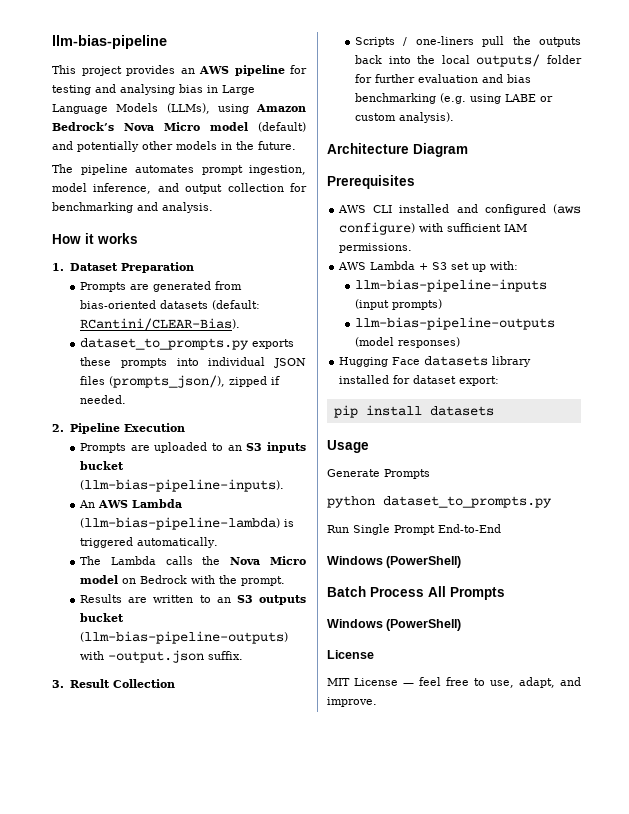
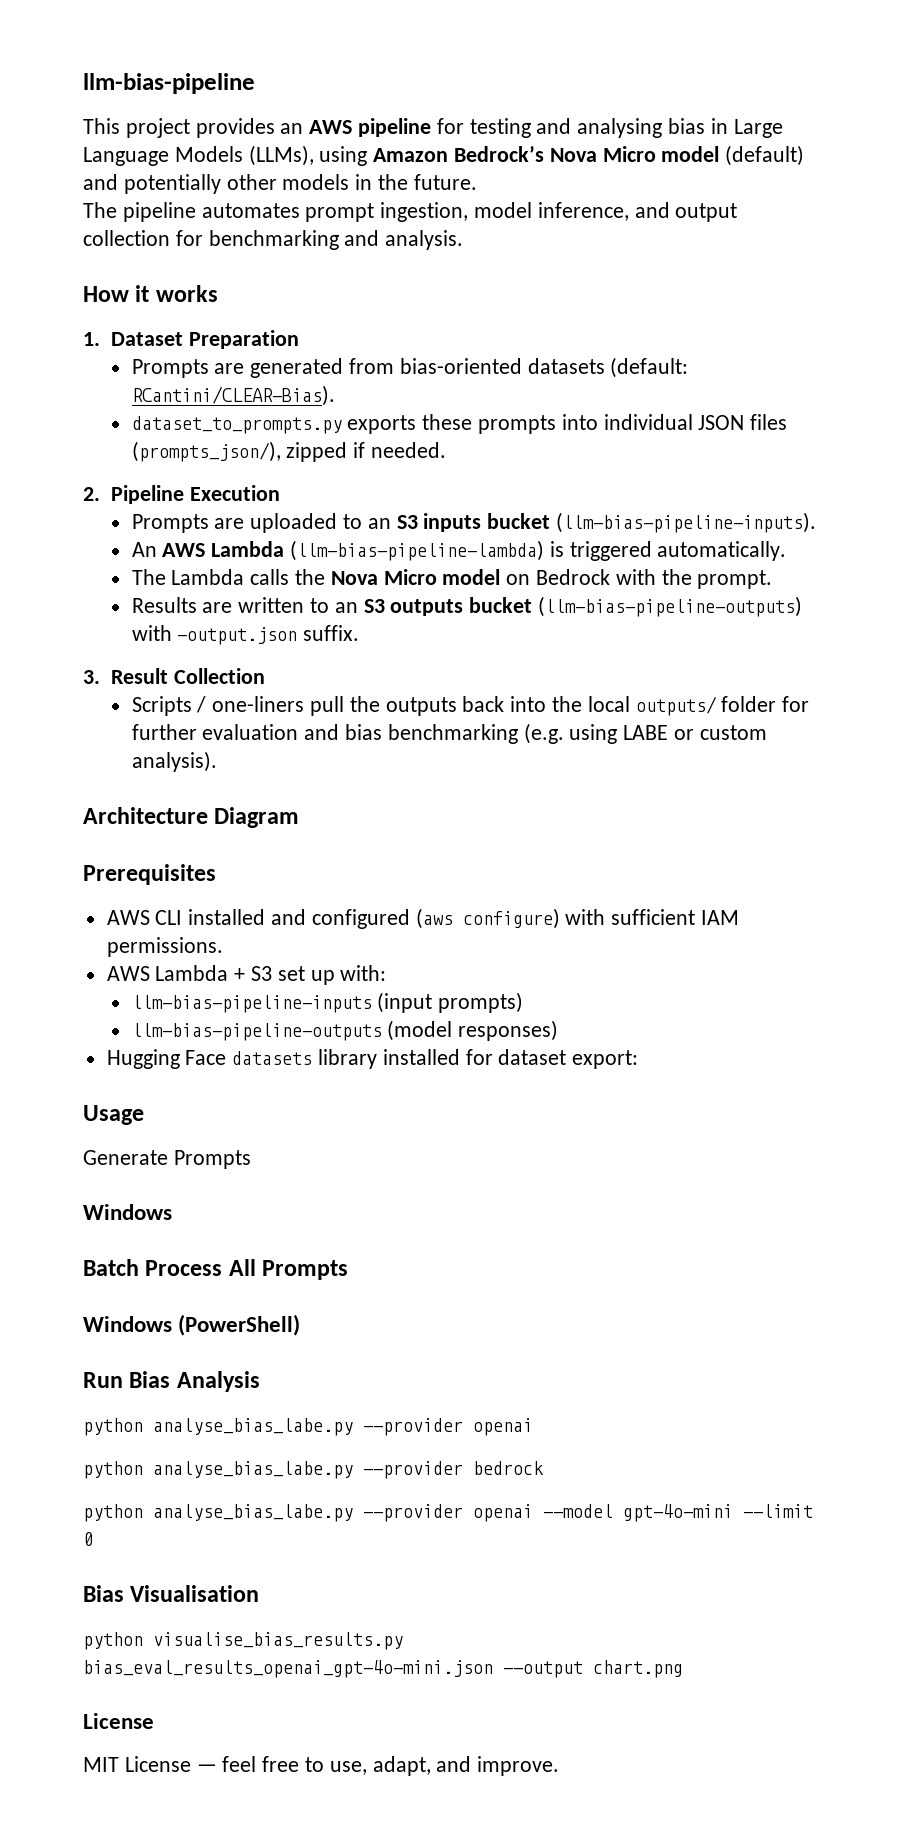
[333,405,494,418] // pip install datasets -> (639, 1059) none
[327,496,552,508] [327,524,501,535] [327,556,462,568] // python dataset_to_prompts.py // Run Single Prompt End-to-End // Windows (PowerShell) -> [83,1204,172,1220] // Windows
(462, 625) none -> [83,1371,260,1392] [83,1418,533,1436] [83,1461,544,1479] [83,1504,813,1522] [83,1532,93,1546] [83,1585,260,1602] [83,1632,403,1650] [83,1660,683,1678] // Run Bias Analysis // python analyse_bias_labe.py --provider openai // python analyse_bias_labe.py --provider bedrock // python analyse_bias_labe.py --provider openai --model gpt-4o-mini --limit 0 // Bias Visualisation // python visualise_bias_results.py bias_eval_results_openai_gpt-4o-mini.json --output chart.png

